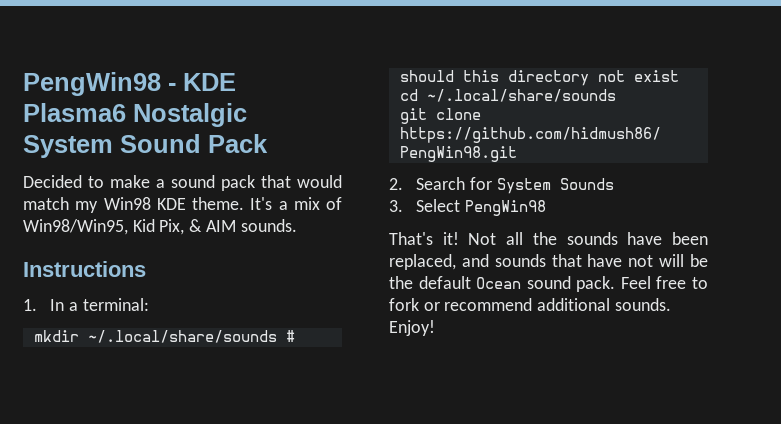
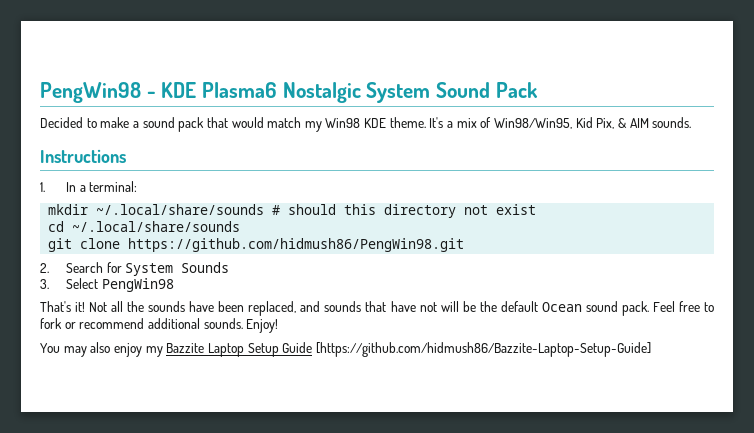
(435, 328) none -> [40,342,651,357] // You may also enjoy my Bazzite Laptop Setup Guide [https://github.com/hidmush86/Bazzite-Laptop-Setup-Guide]

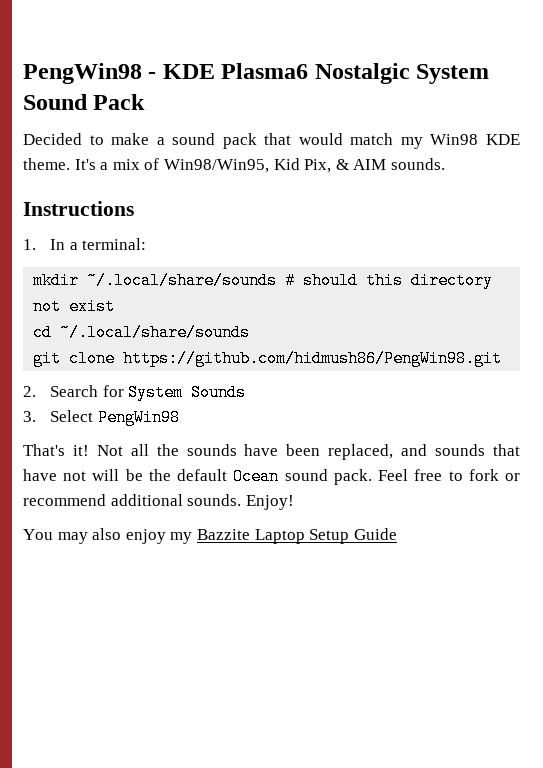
[315,342,651,357] [https://github.com/hidmush86/Bazzite-Laptop-Setup-Guide] -> (397, 534) none

